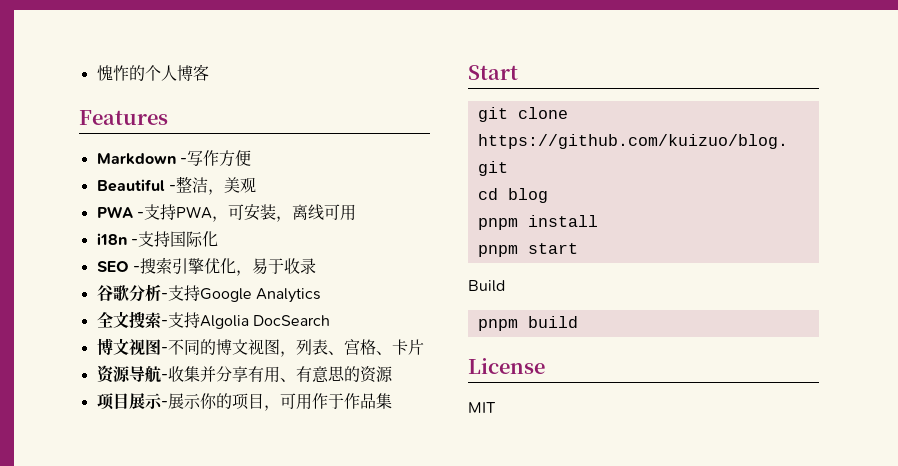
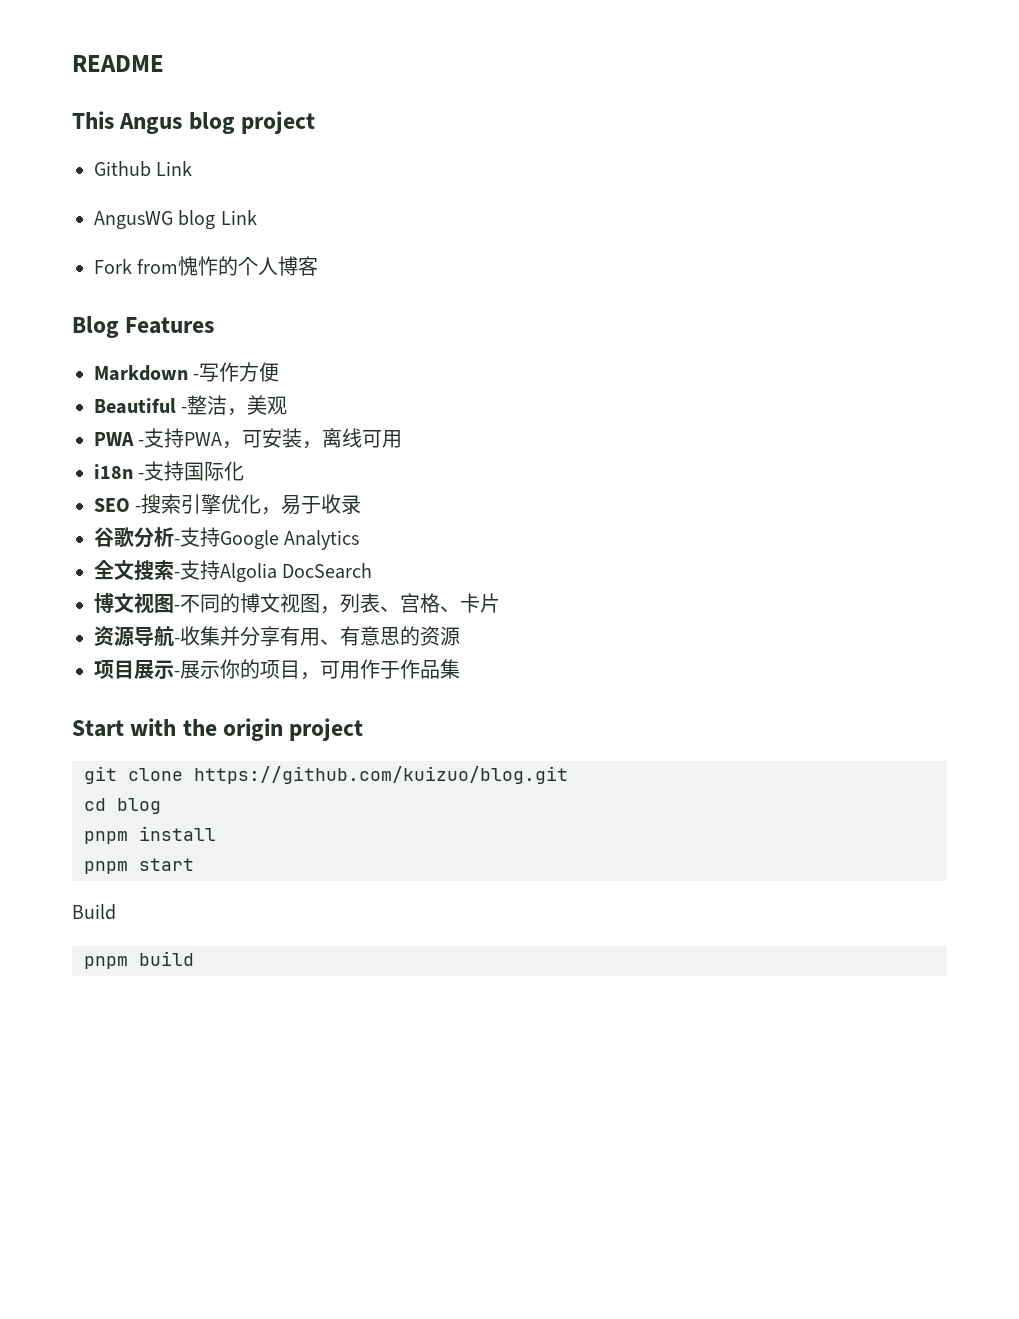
(96, 73) none -> [72,55,164,72] [72,111,316,134] [94,161,193,177] [94,210,257,230] [94,259,179,274] README // This Angus blog project // Github Link // AngusWG blog Link // Fork from
(209, 72) none -> [72,316,119,338] Blog
(518, 72) none -> [130,718,364,741] with the origin project
[468,358,545,374] [468,402,496,413] // License // MIT -> (194, 958) none

